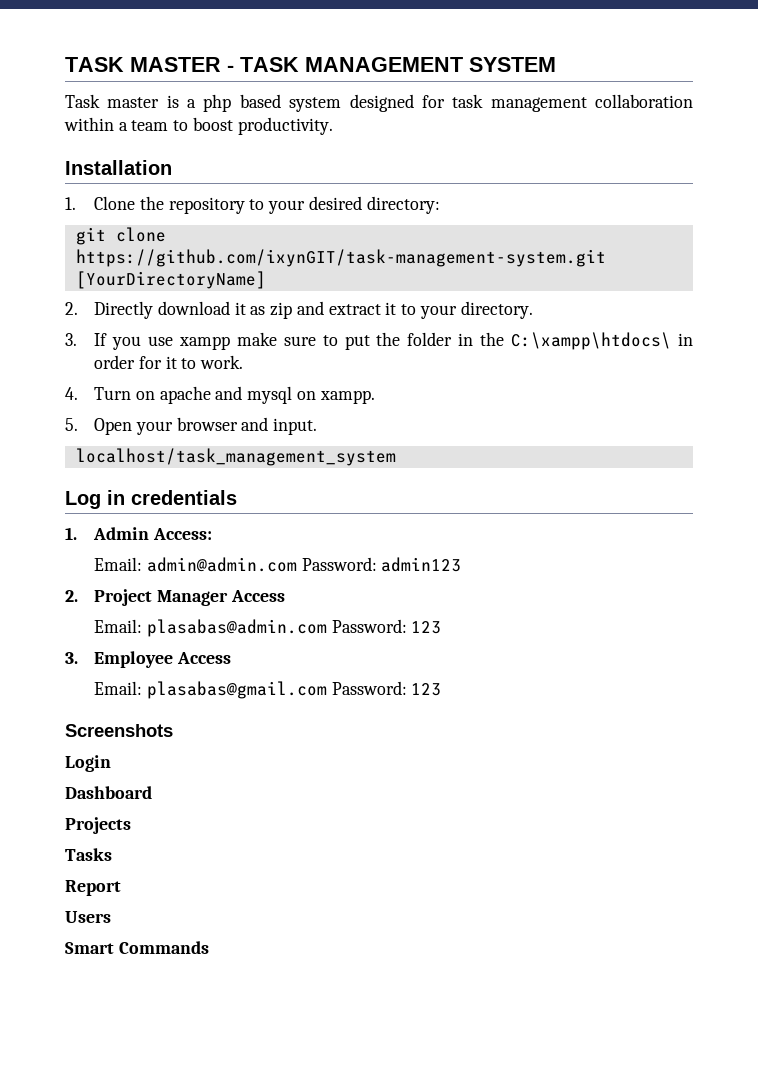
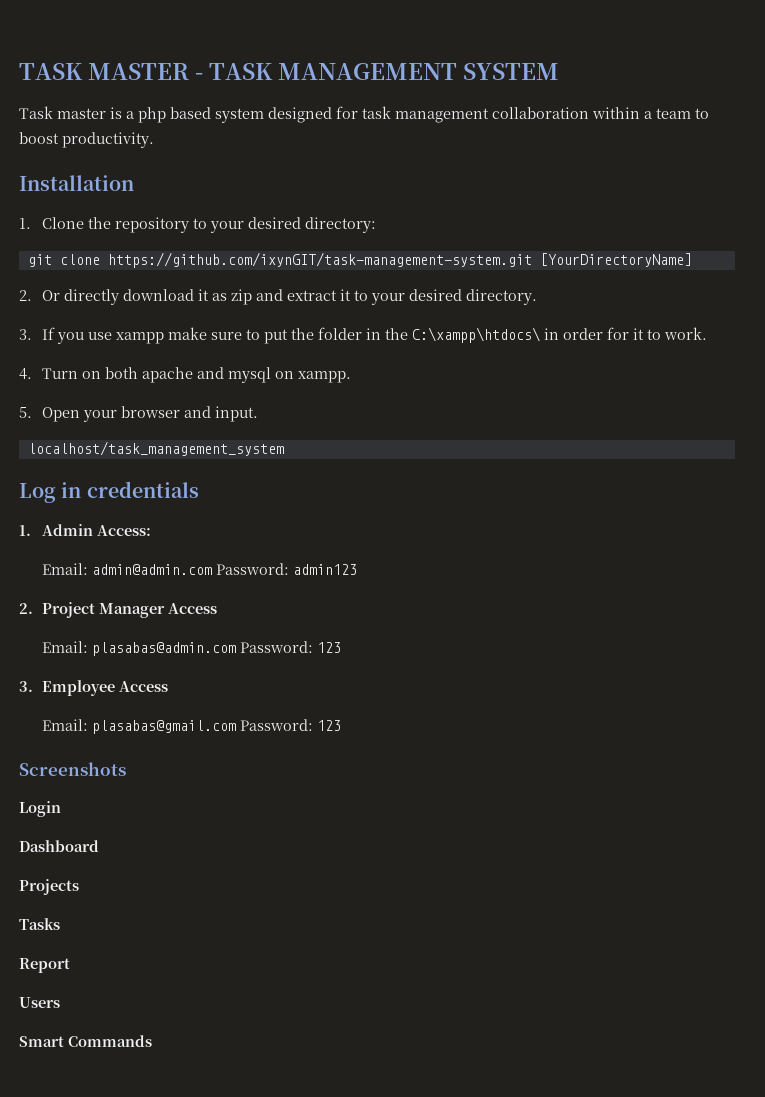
[94,301,154,319] Directly -> [41,289,119,305] Or directly
(457, 312) none -> [408,289,462,301] desired
(156, 395) none -> [104,367,138,379] both

